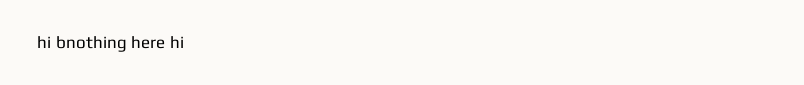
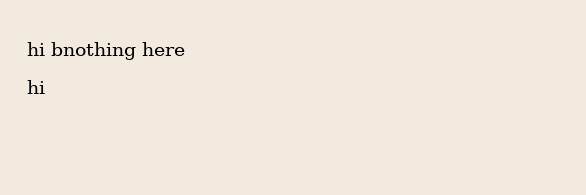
(166, 42) none -> (185, 49) //

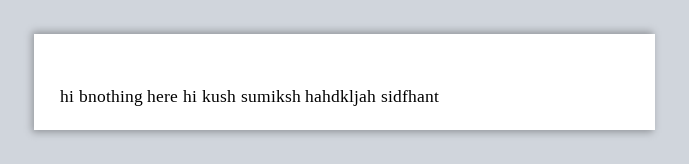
[27,80,45,94] // hi -> [183,90,440,106] hi kush sumiksh hahdkljah sidfhant

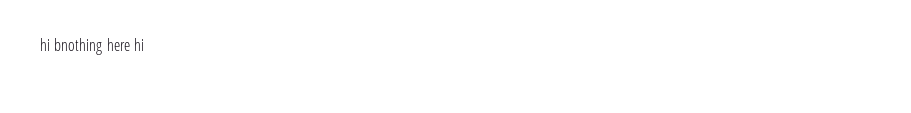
[201,90,440,106] kush sumiksh hahdkljah sidfhant -> (144, 44) none

